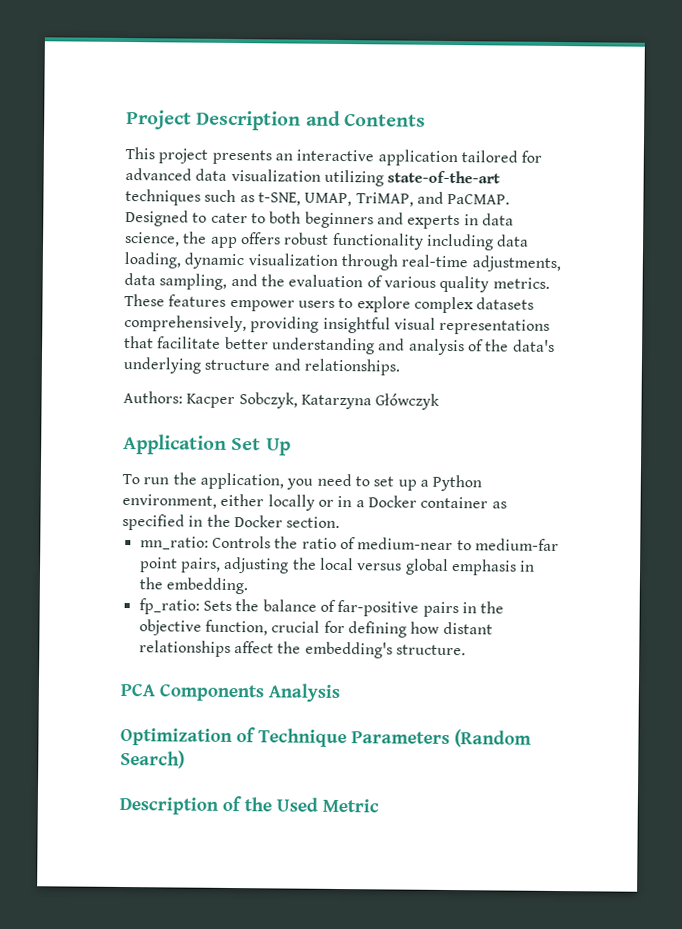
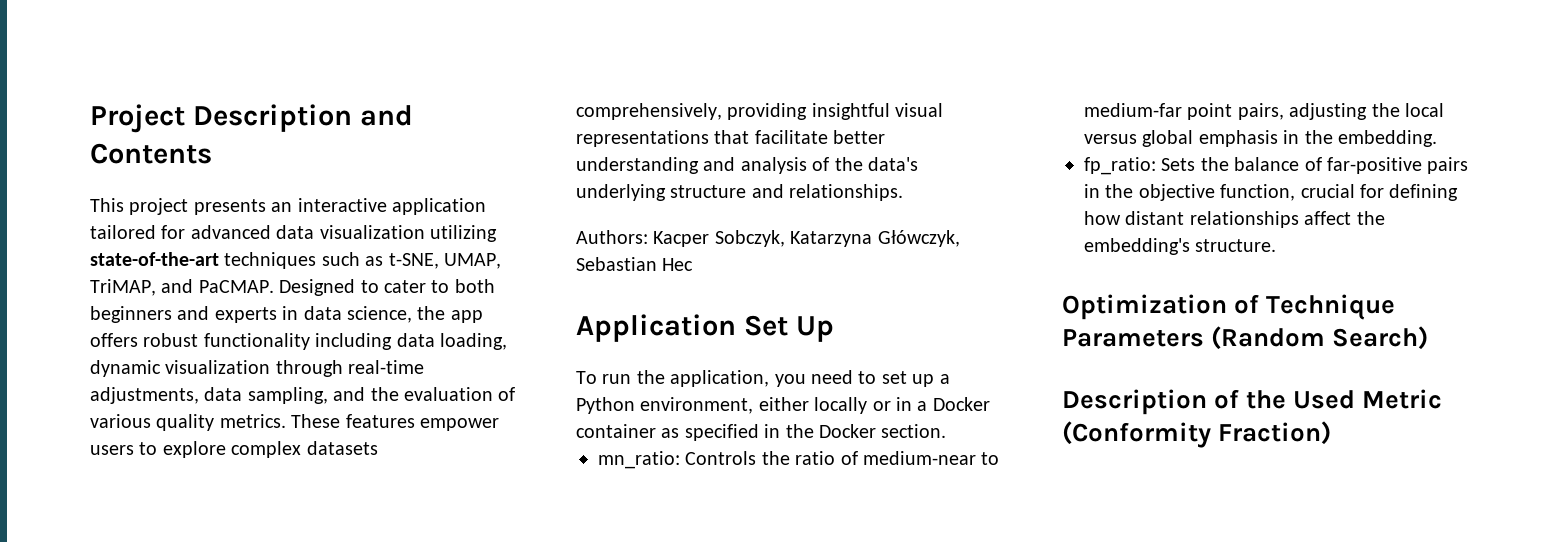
[375,393,441,410] Główczyk -> [877,230,960,247] [576,257,694,271] Główczyk, Sebastian Hec
[120,682,340,702] // PCA Components Analysis -> (1277, 245) none
(379, 805) none -> [1062,421,1332,448] (Conformity Fraction)

